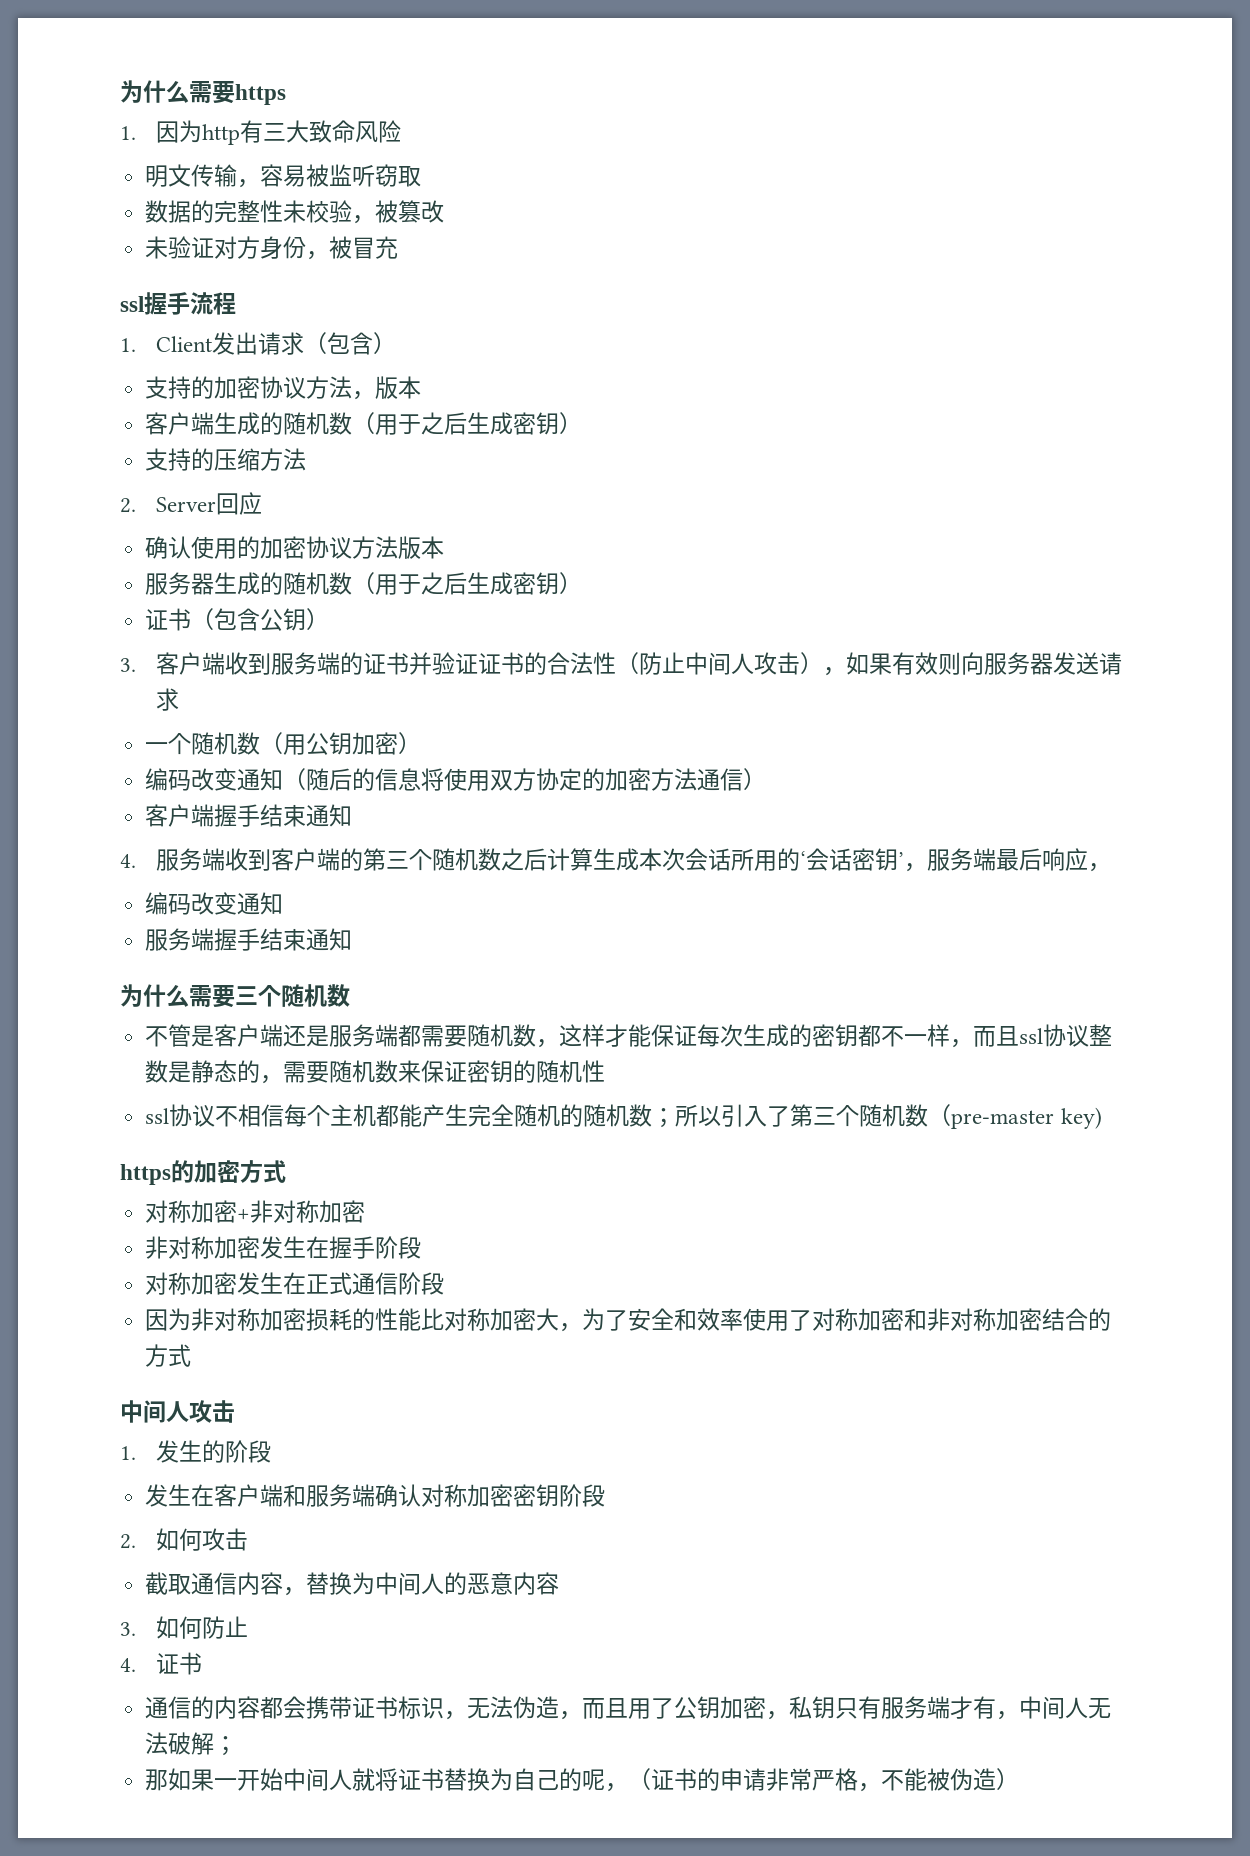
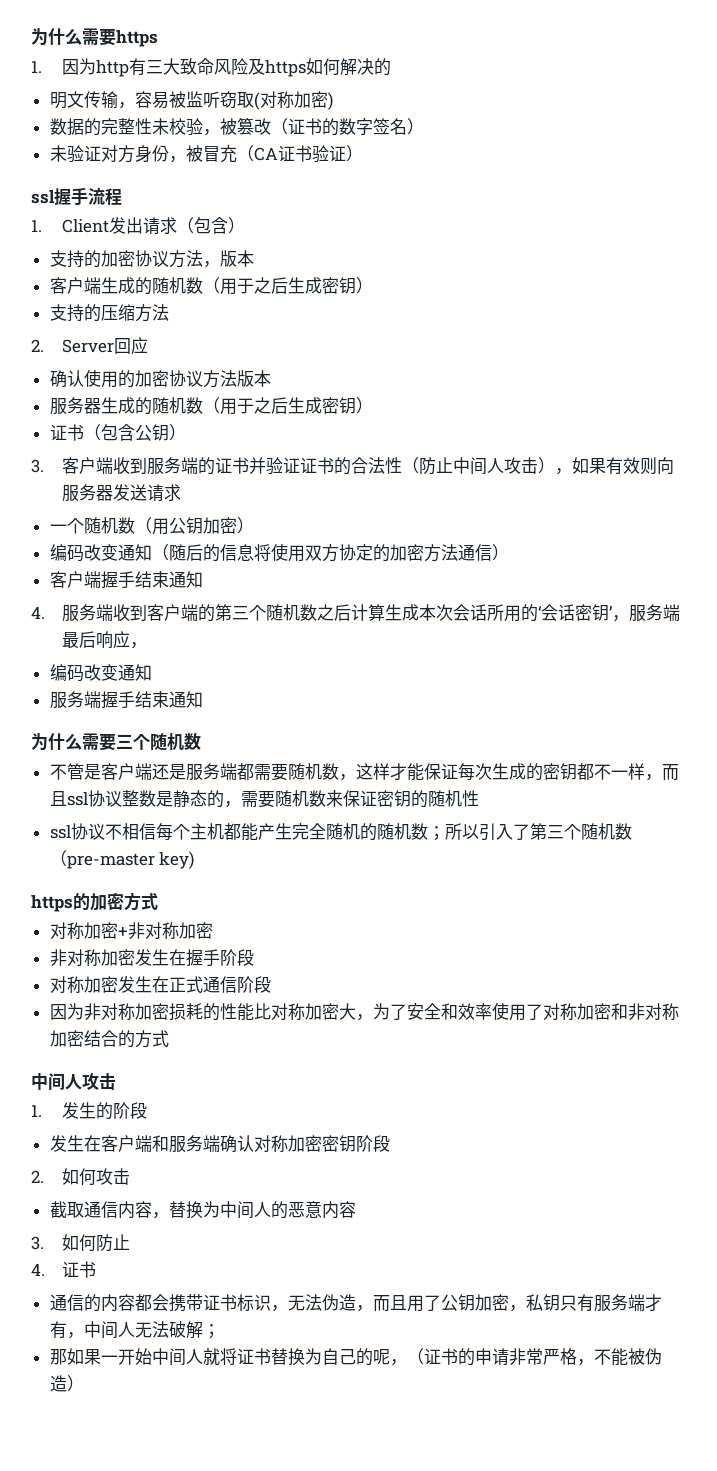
(401, 131) none -> [248,58,392,77] 及https如何解决的
(422, 176) none -> [253,91,333,110] (对称加密)
(445, 211) none -> [270,118,424,136] （证书的数字签名）
(399, 247) none -> [236,145,363,163] （CA证书验证）

